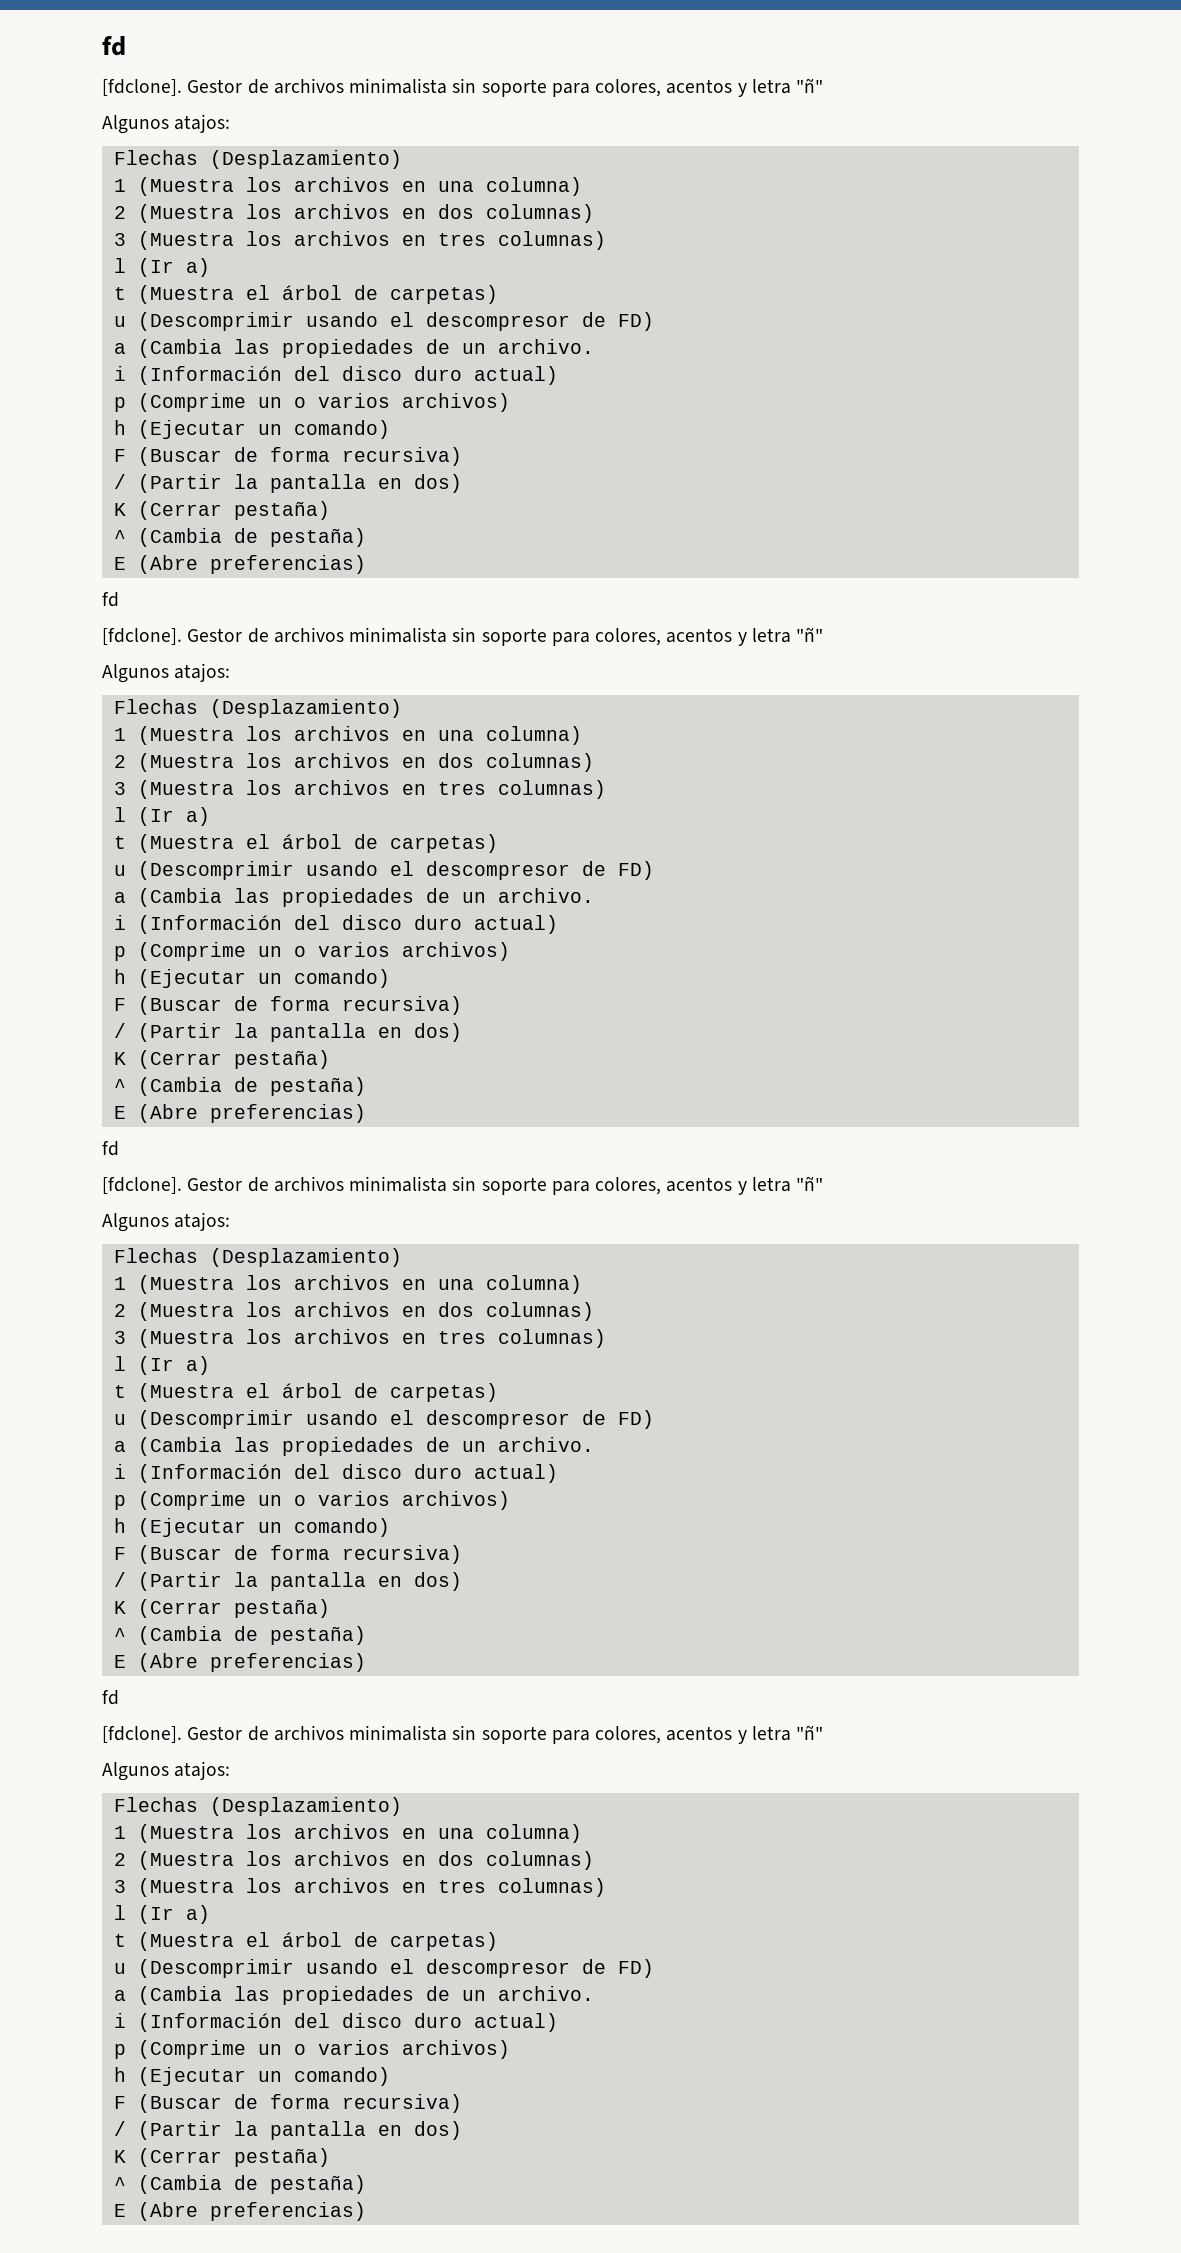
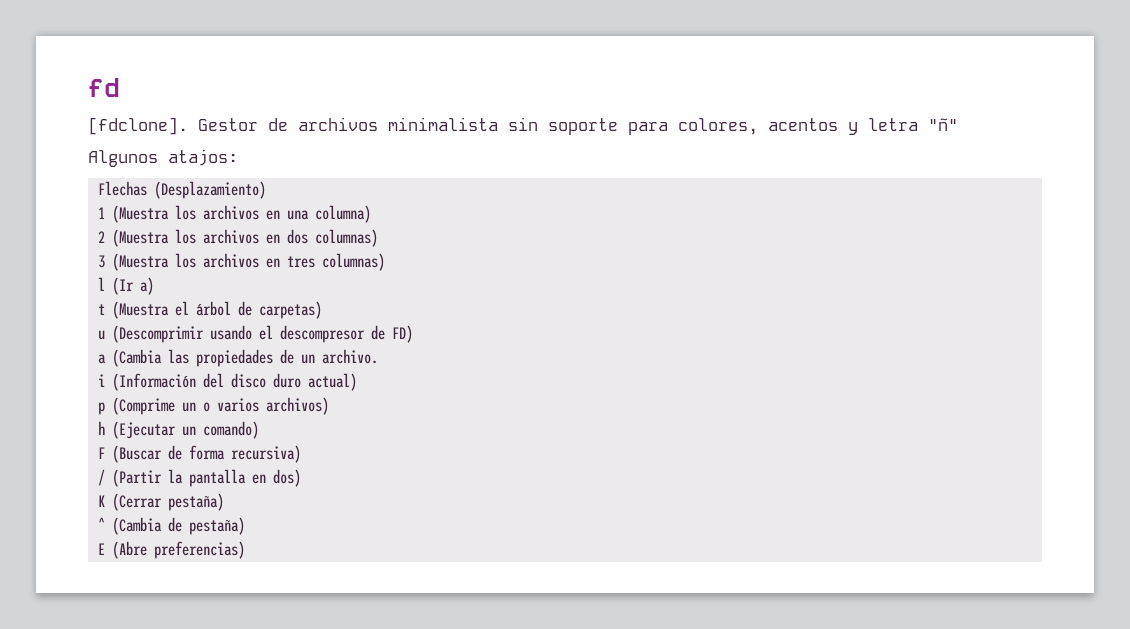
[102,592,119,607] [102,627,824,646] [102,663,231,683] [113,699,402,718] [113,726,582,745] [113,753,594,772] [113,780,606,799] [113,807,210,826] [113,834,498,853] [113,861,654,880] [113,888,594,907] [113,915,558,934] [113,942,510,961] [113,969,390,988] [113,996,462,1015] [113,1023,462,1042] [113,1050,330,1069] [113,1077,366,1096] [113,1104,366,1123] [102,1141,119,1156] [102,1176,824,1195] [102,1212,231,1232] [113,1248,402,1267] [113,1275,582,1294] [113,1302,594,1321] [113,1329,606,1348] [113,1356,210,1375] [113,1383,498,1402] [113,1410,654,1429] [113,1437,594,1456] [113,1464,558,1483] [113,1491,510,1510] [113,1518,390,1537] [113,1545,462,1564] [113,1572,462,1591] [113,1599,330,1618] [113,1626,366,1645] [113,1653,366,1672] [102,1690,119,1705] [102,1725,824,1744] [102,1761,231,1781] [113,1797,402,1816] [113,1824,582,1843] [113,1851,594,1870] [113,1878,606,1897] [113,1905,210,1924] [113,1932,498,1951] [113,1959,654,1978] [113,1986,594,2005] [113,2013,558,2032] [113,2040,510,2059] [113,2067,390,2086] [113,2094,462,2113] [113,2121,462,2140] [113,2148,330,2167] [113,2175,366,2194] [113,2202,366,2221] // fd // [fdclone]. Gestor de archivos minimalista sin soporte para colores, acentos y letra "ñ" // Algunos atajos: // Flechas (Desplazamiento) // 1 (Muestra los archivos en una columna) // 2 (Muestra los archivos en dos columnas) // 3 (Muestra los archivos en tres columnas) // l (Ir a) // t (Muestra el árbol de carpetas) // u (Descomprimir usando el descompresor de FD) // a (Cambia las propiedades de un archivo. // i (Información del disco duro actual) // p (Comprime un o varios archivos) // h (Ejecutar un comando) // F (Buscar de forma recursiva) // / (Partir la pantalla en dos) // K (Cerrar pestaña) // ^ (Cambia de pestaña) // E (Abre preferencias) // fd // [fdclone]. Gestor de archivos minimalista sin soporte para colores, acentos y letra "ñ" // Algunos atajos: // Flechas (Desplazamiento) // 1 (Muestra los archivos en una columna) // 2 (Muestra los archivos en dos columnas) // 3 (Muestra los archivos en tres columnas) // l (Ir a) // t (Muestra el árbol de carpetas) // u (Descomprimir usando el descompresor de FD) // a (Cambia las propiedades de un archivo. // i (Información del disco duro actual) // p (Comprime un o varios archivos) // h (Ejecutar un comando) // F (Buscar de forma recursiva) // / (Partir la pantalla en dos) // K (Cerrar pestaña) // ^ (Cambia de pestaña) // E (Abre preferencias) // fd // [fdclone]. Gestor de archivos minimalista sin soporte para colores, acentos y letra "ñ" // Algunos atajos: // Flechas (Desplazamiento) // 1 (Muestra los archivos en una columna) // 2 (Muestra los archivos en dos columnas) // 3 (Muestra los archivos en tres columnas) // l (Ir a) // t (Muestra el árbol de carpetas) // u (Descomprimir usando el descompresor de FD) // a (Cambia las propiedades de un archivo. // i (Información del disco duro actual) // p (Comprime un o varios archivos) // h (Ejecutar un comando) // F (Buscar de forma recursiva) // / (Partir la pantalla en dos) // K (Cerrar pestaña) // ^ (Cambia de pestaña) // E (Abre preferencias) -> (245, 550) none

